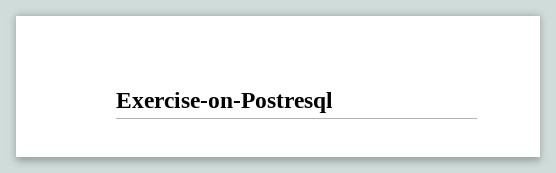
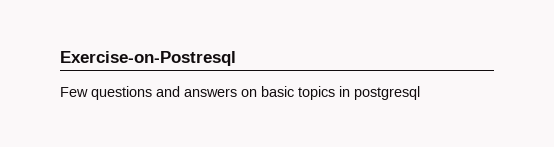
(333, 102) none -> [60,86,420,100] // Few questions and answers on basic topics in postgresql

